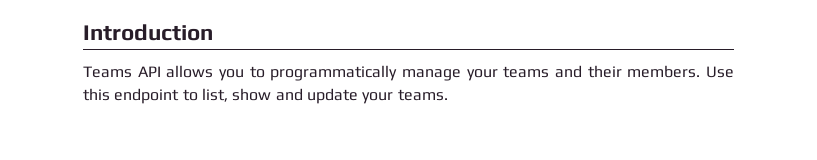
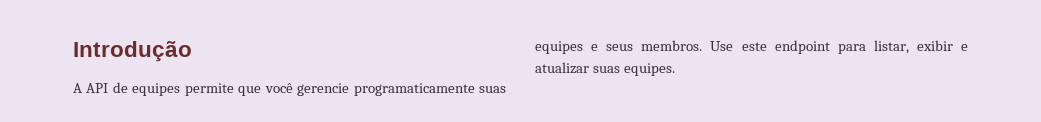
[83,24,213,41] [83,65,734,81] [83,88,448,104] Introduction // Teams API allows you to programmatically manage your teams and their members. Use this endpoint to list, show and update your teams. -> [73,41,192,62] [73,82,507,96] [535,40,969,54] [535,62,675,76] Introdução // A API de equipes permite que você gerencie programaticamente suas equipes e seus membros. Use este endpoint para listar, exibir e atualizar suas equipes.

